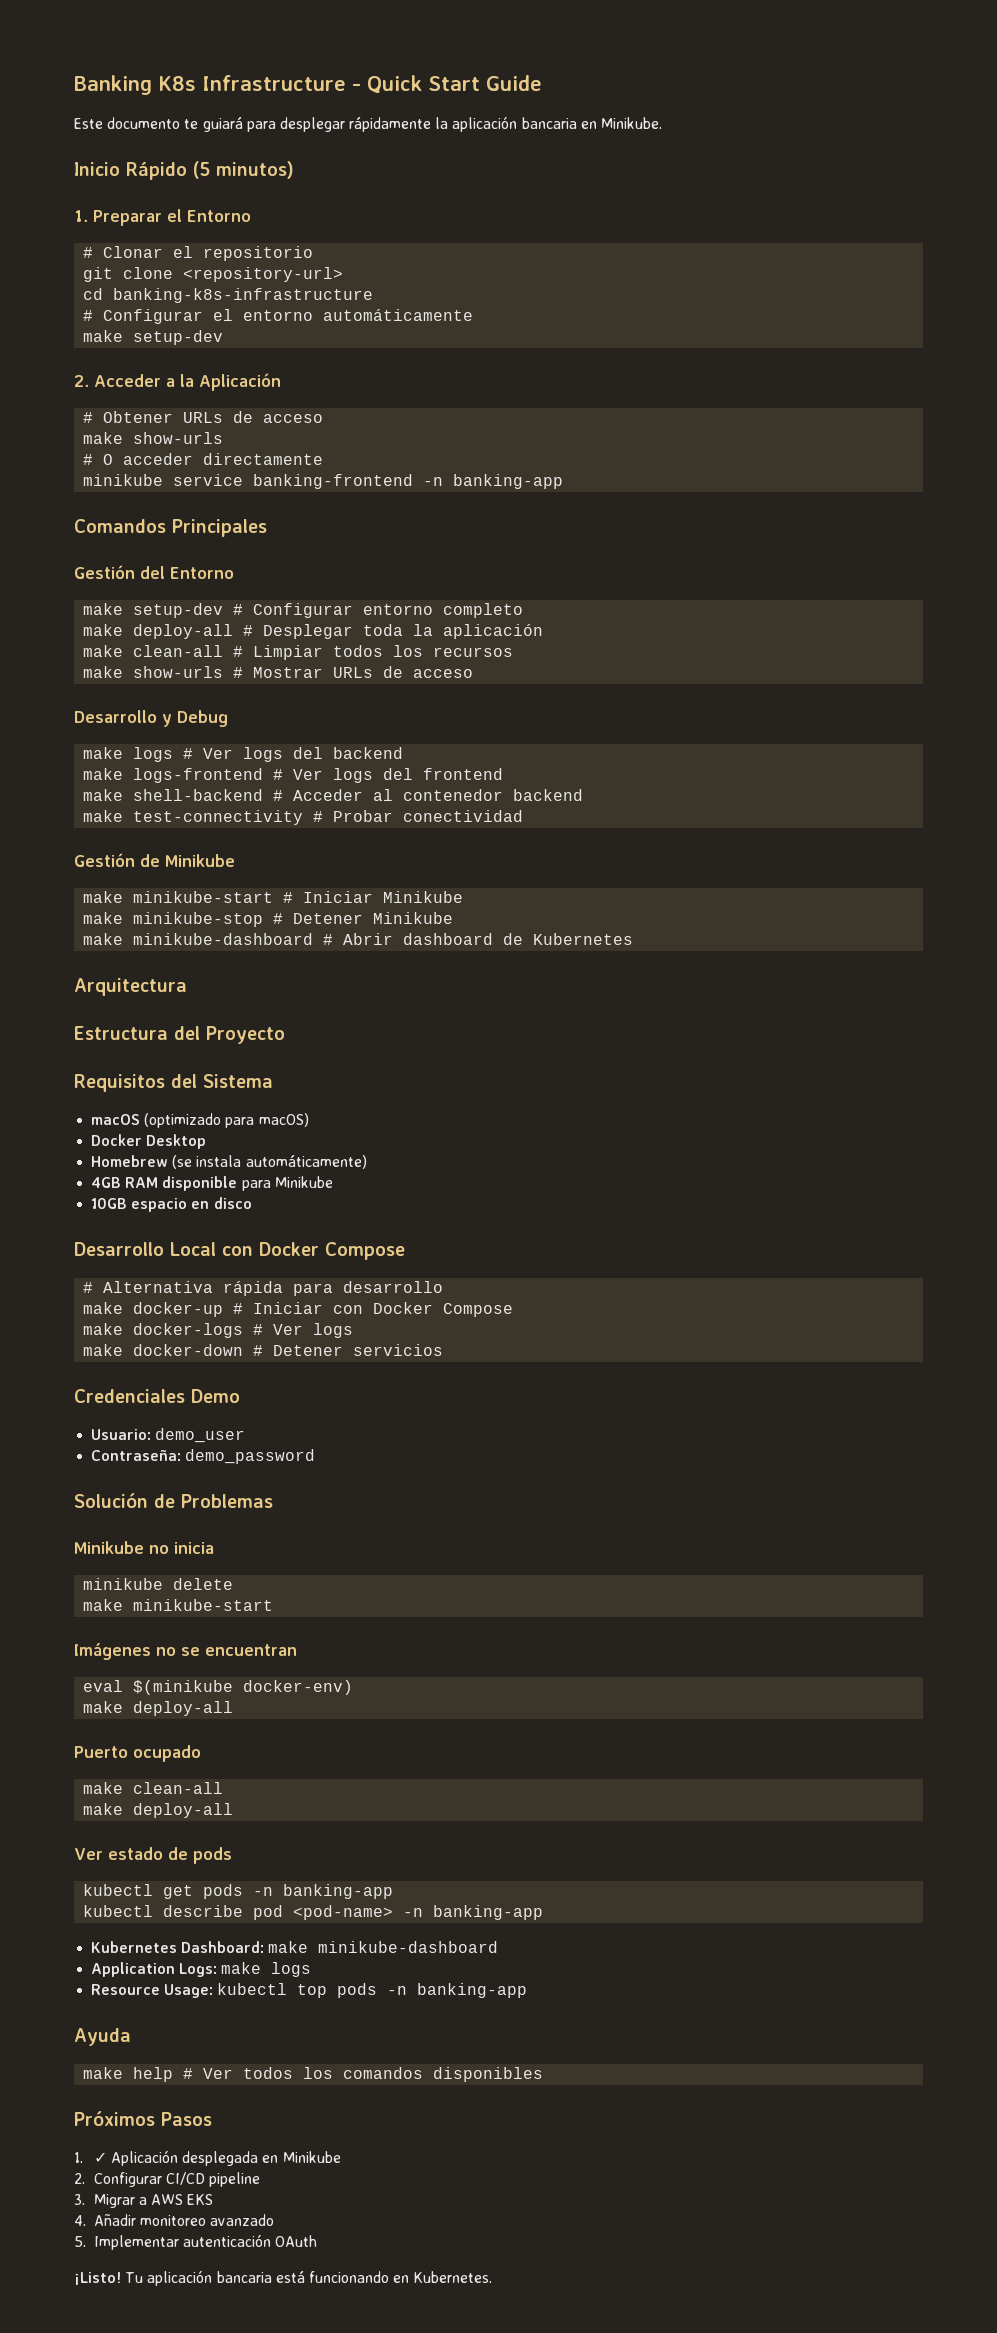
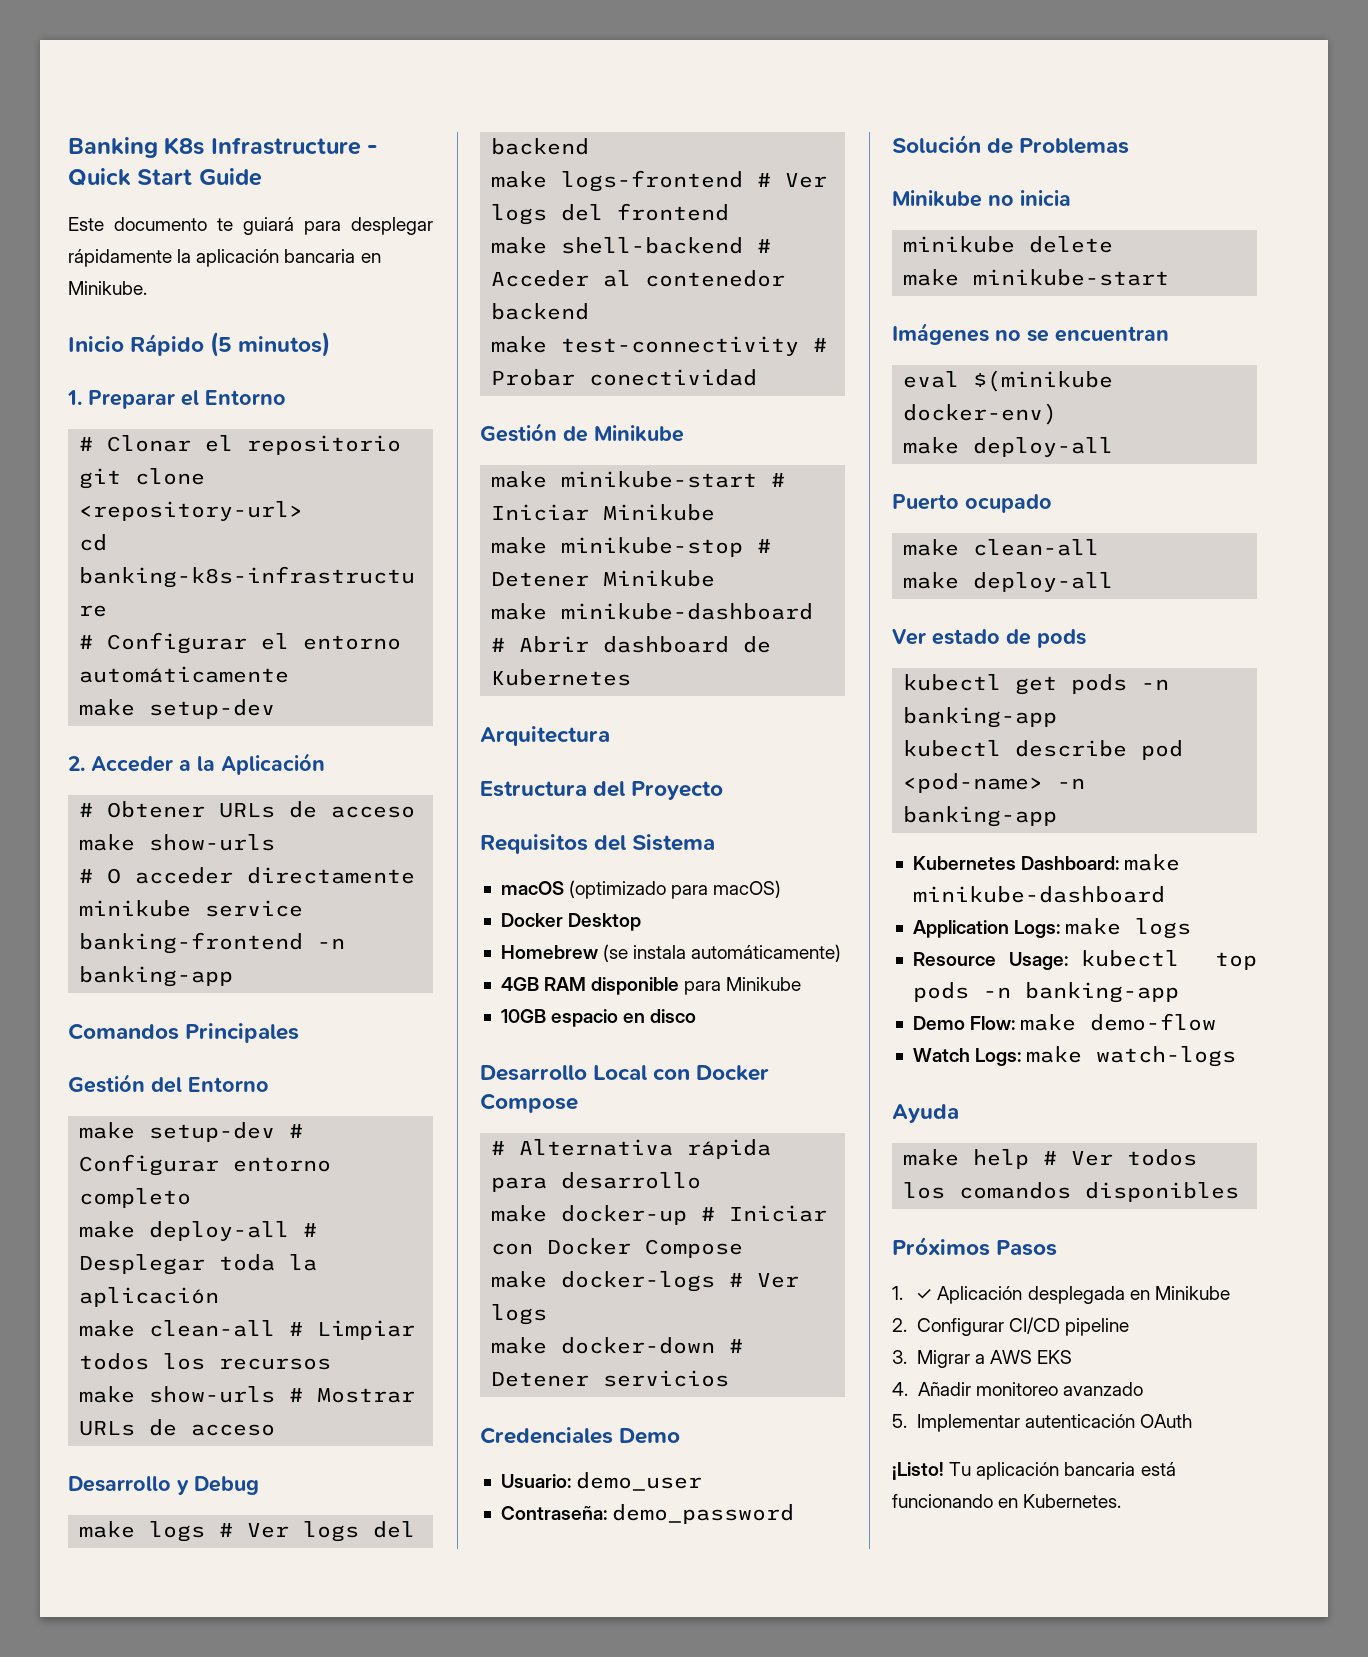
(528, 1990) none -> [912,1013,1217,1031] [912,1046,1237,1067] // Demo Flow: make demo-flow // Watch Logs: make watch-logs

